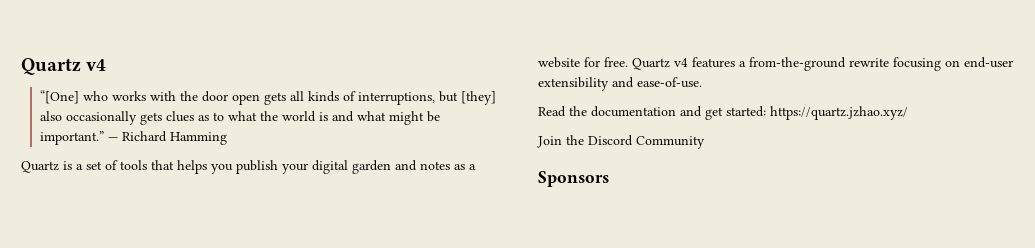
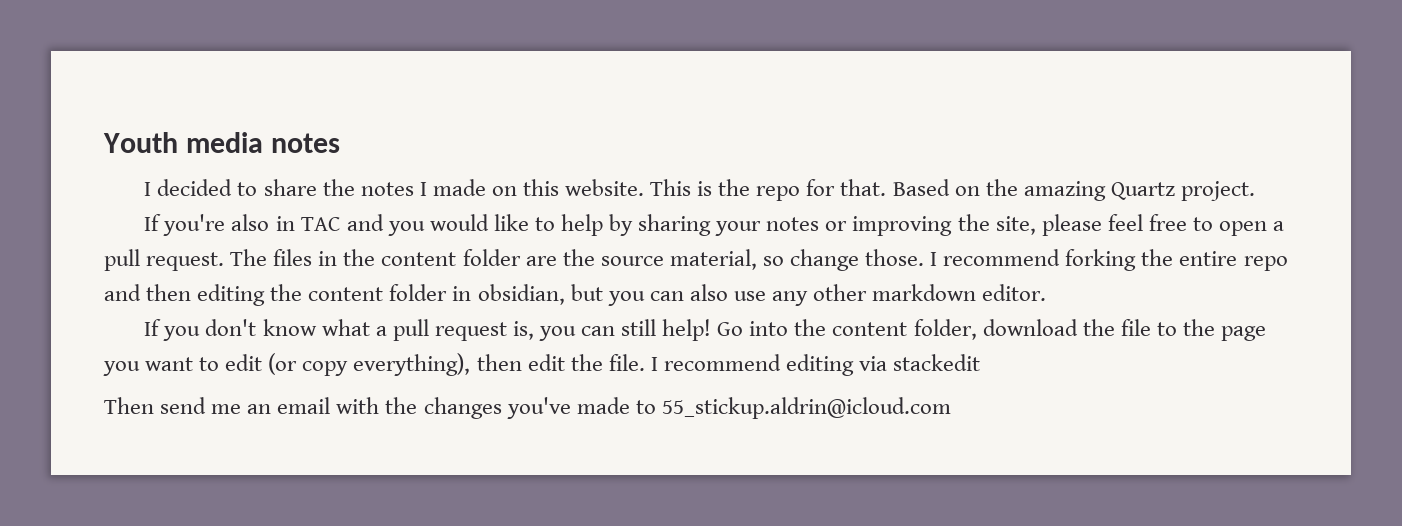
[21,58,107,75] [39,90,496,105] [39,111,440,125] [39,131,227,145] [21,160,476,174] [538,57,1013,71] [538,77,702,91] [538,106,908,120] [537,135,705,149] [538,171,609,187] Quartz v4 // “[One] who works with the door open gets all kinds of interruptions, but [they] also occasionally gets clues as to what the world is and what might be important.” — Richard Hamming // Quartz is a set of tools that helps you publish your digital garden and notes as a website for free. Quartz v4 features a from-the-ground rewrite focusing on end-user extensibility and ease-of-use. // Read the documentation and get started: https://quartz.jzhao.xyz/ // Join the Discord Community // Sponsors -> [103,132,341,153] [144,179,1255,201] [144,214,1285,236] [104,249,1288,271] [104,284,1047,306] [144,319,1267,341] [103,353,981,376] [104,397,951,419] Youth media notes // I decided to share the notes I made on this website. This is the repo for that. Based on the amazing Quartz project. // If you're also in TAC and you would like to help by sharing your notes or improving the site, please feel free to open a pull request. The files in the content folder are the source material, so change those. I recommend forking the entire repo and then editing the content folder in obsidian, but you can also use any other markdown editor. // If you don't know what a pull request is, you can still help! Go into the content folder, download the file to the page you want to edit (or copy everything), then edit the file. I recommend editing via stackedit // Then send me an email with the changes you've made to 55_stickup.aldrin@icloud.com

